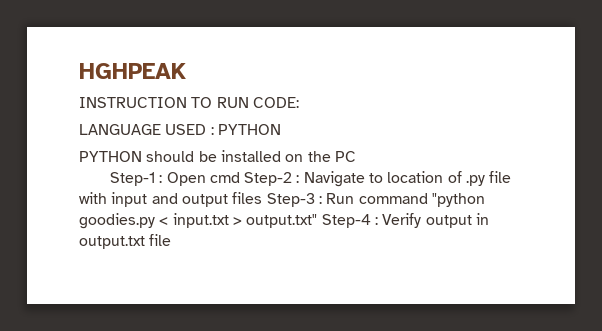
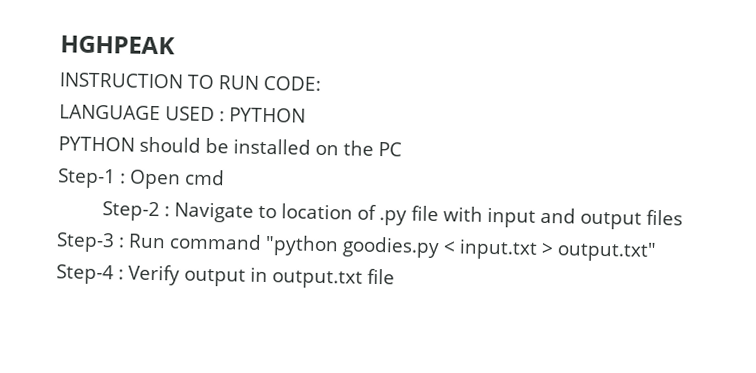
(240, 177) none -> (225, 177) //
(263, 198) none -> (683, 217) //
(318, 221) none -> (657, 251) //

